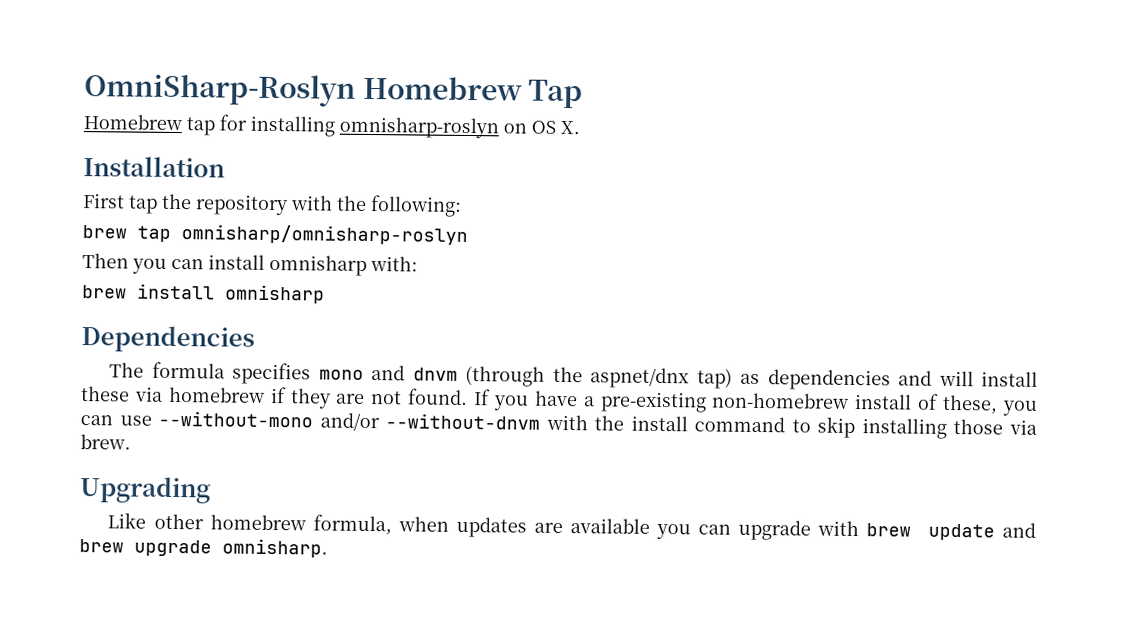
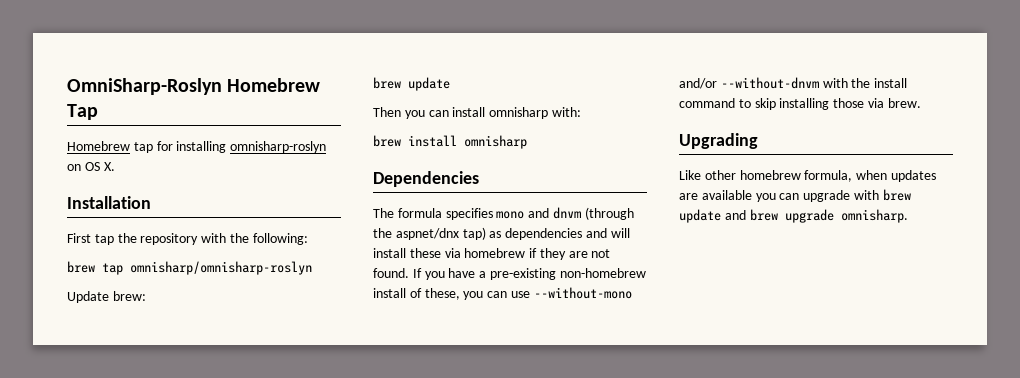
(468, 235) none -> [67,291,146,303] [373,77,450,91] // Update brew: // brew update

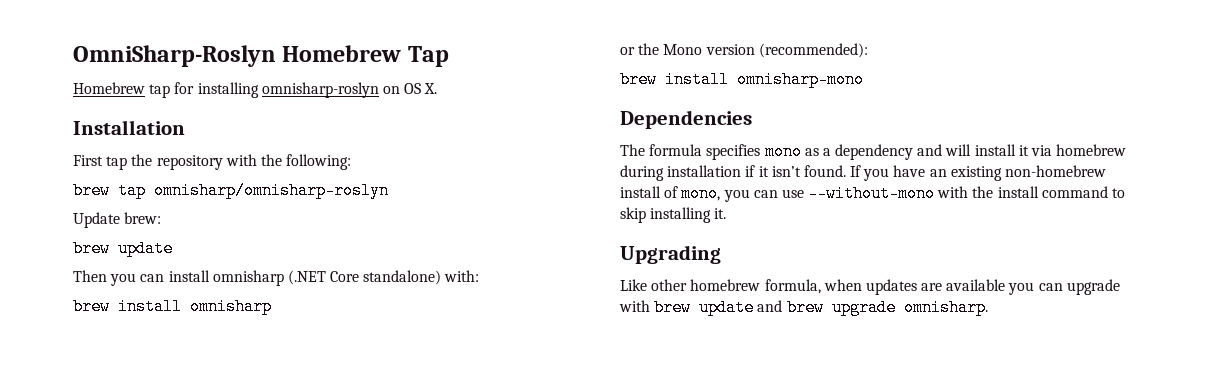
(549, 113) none -> [287,270,442,285] (.NET Core standalone)
(527, 142) none -> [620,43,868,58] [620,71,864,88] // or the Mono version (recommended): // brew install omnisharp-mono
[528,207,634,220] [373,227,583,240] and dnvm (through the aspnet/dnx tap) as dependencies -> [804,144,914,160] as a dependency
[409,248,441,258] these -> [1018,145,1029,156] it
[529,248,611,260] if they are not -> [620,165,801,181] during installation if it isn’t
[479,268,556,280] a pre-existing -> [929,166,1002,181] an existing
[424,288,460,300] these, -> [681,185,721,202] mono,
[679,77,819,89] and/or --without-dnvm -> (936, 193) none
[833,98,921,108] those via brew. -> [714,208,727,219] it.

